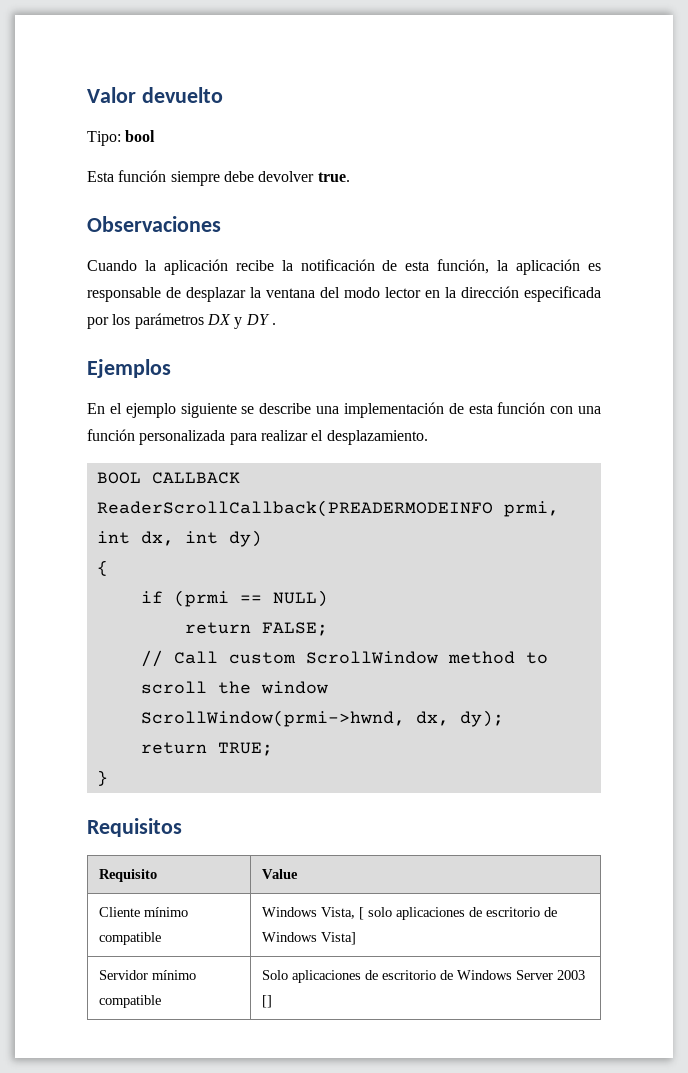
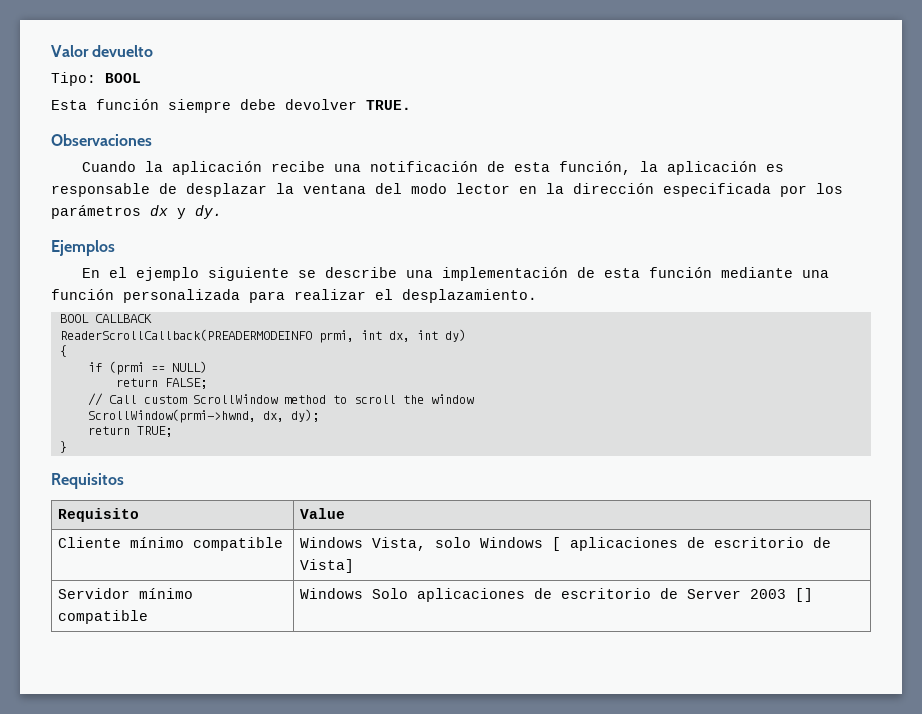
[125,130,156,142] bool -> [105,73,141,83] BOOL
[317,172,350,182] true. -> [366,100,411,110] TRUE.
[281,260,293,271] la -> [334,164,362,172] una
[206,314,276,329] DX y DY . -> [150,205,222,219] dx y dy.
[550,406,574,414] con -> [721,267,794,278] mediante
[359,907,558,920] [262,932,318,942] [ solo aplicaciones de escritorio de Windows -> [435,537,832,551] solo Windows [ aplicaciones de escritorio de
(162, 1001) none -> [300,588,364,599] Windows
[457,970,513,980] Windows -> (679, 593) none

